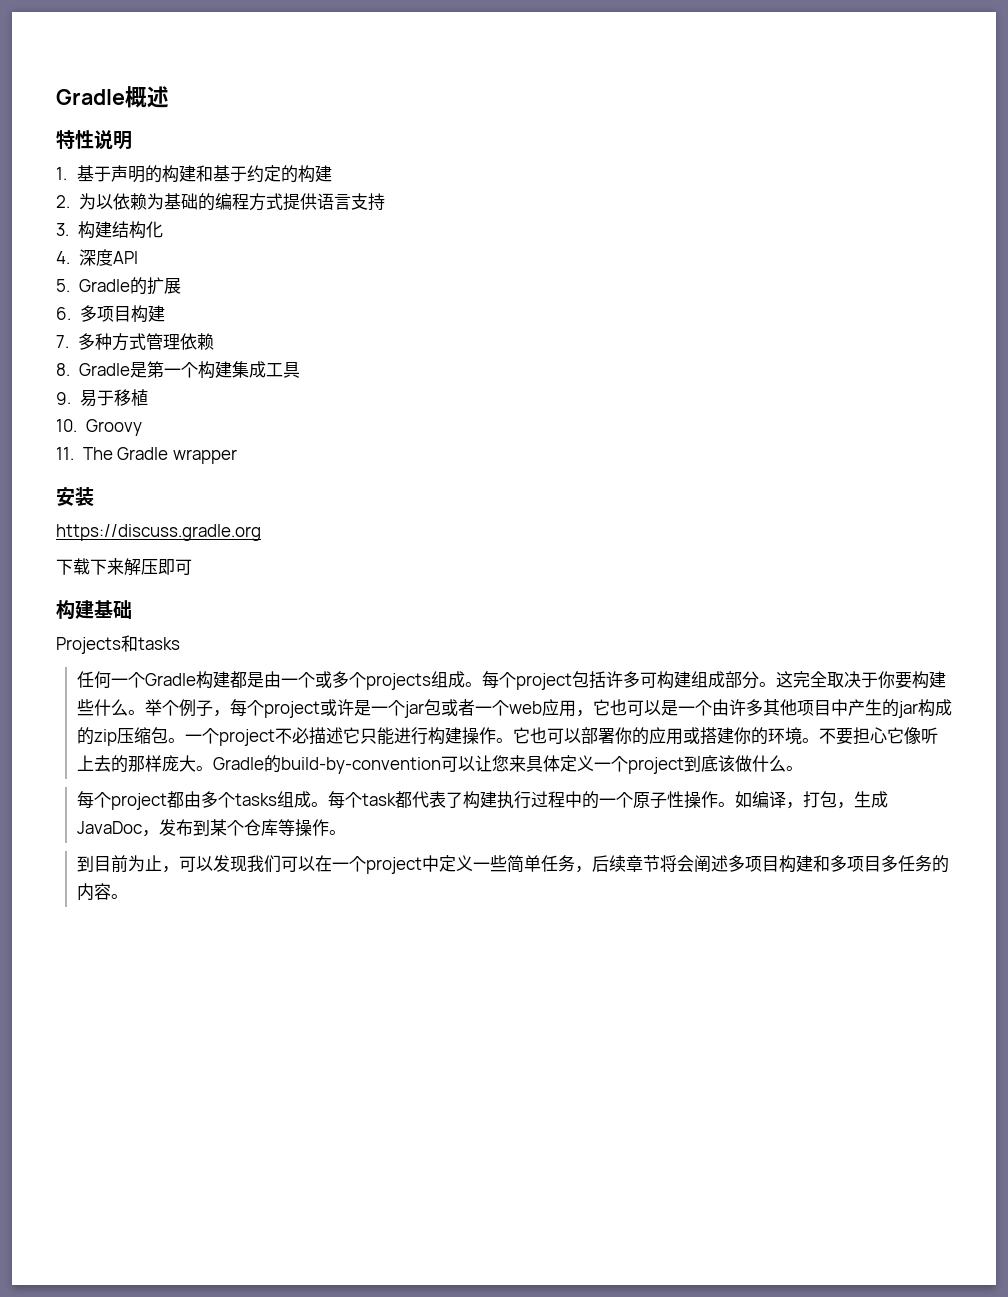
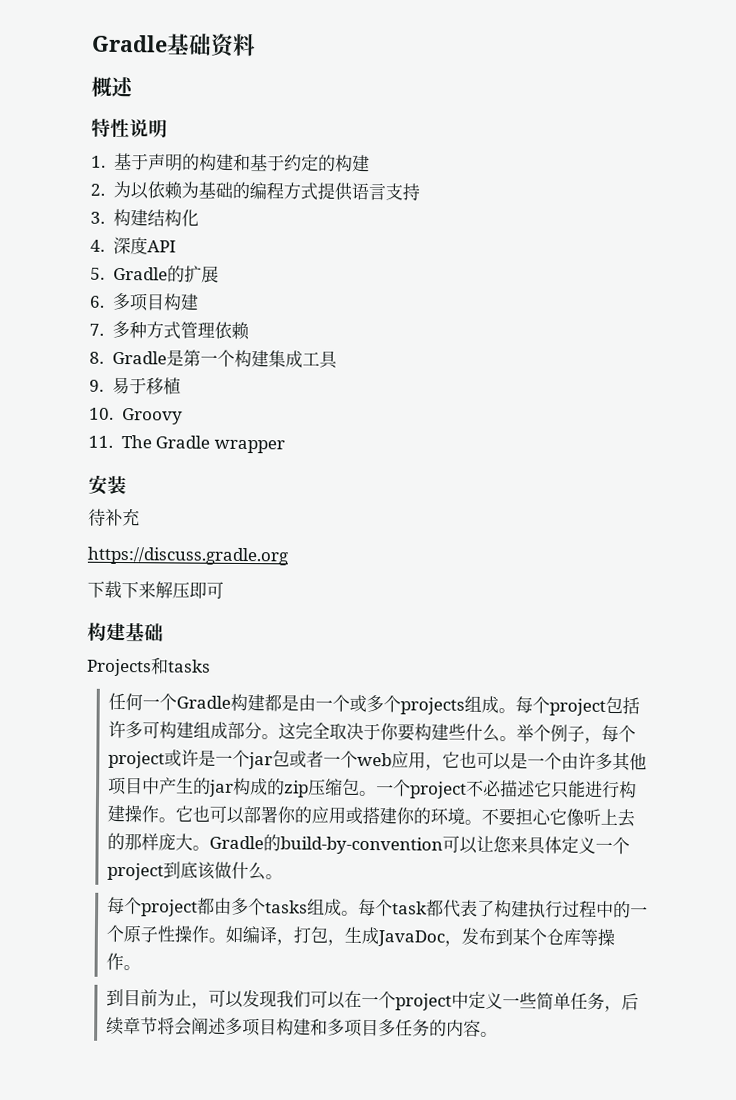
[56,89,125,105] Gradle -> [91,33,256,58] Gradle基础资料 //
(94, 496) none -> [88,508,140,527] // 待补充

